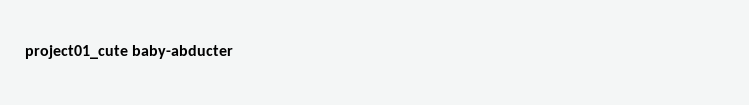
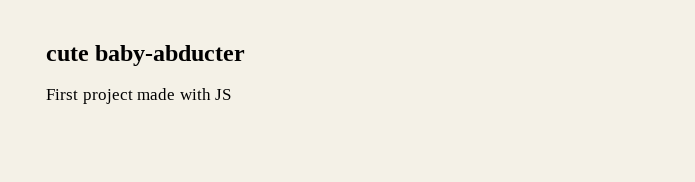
[25,45,128,59] project01_cute -> [46,47,89,61] cute
(234, 52) none -> [46,88,232,104] // First project made with JS

